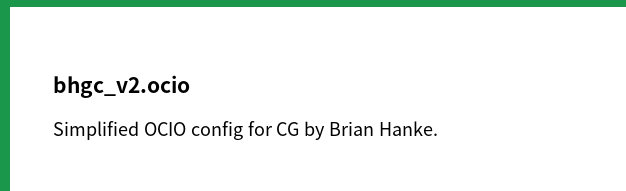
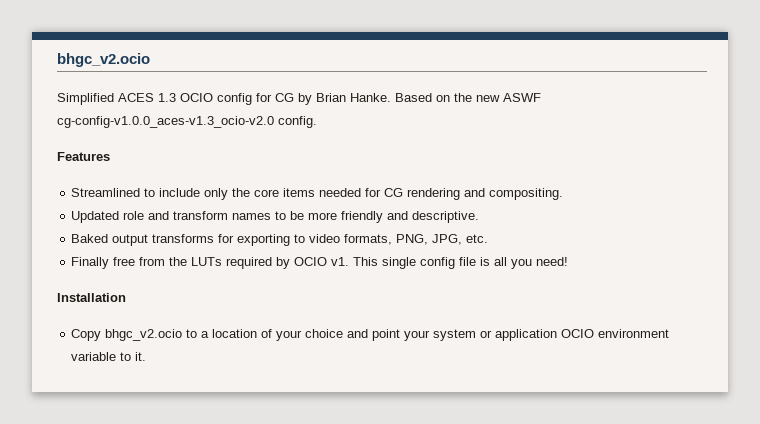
(139, 130) none -> [118,93,176,102] ACES 1.3
(439, 128) none -> [395,93,541,102] [57,116,317,128] [57,152,110,161] [71,188,564,200] [71,211,480,223] [71,234,489,246] [71,257,569,269] [57,293,126,302] [71,329,670,341] [71,352,147,361] Based on the new ASWF cg-config-v1.0.0_aces-v1.3_ocio-v2.0 config. // Features // Streamlined to include only the core items needed for CG rendering and compositing. // Updated role and transform names to be more friendly and descriptive. // Baked output transforms for exporting to video formats, PNG, JPG, etc. // Finally free from the LUTs required by OCIO v1. This single config file is all you need! // Installation // Copy bhgc_v2.ocio to a location of your choice and point your system or application OCIO environment variable to it.

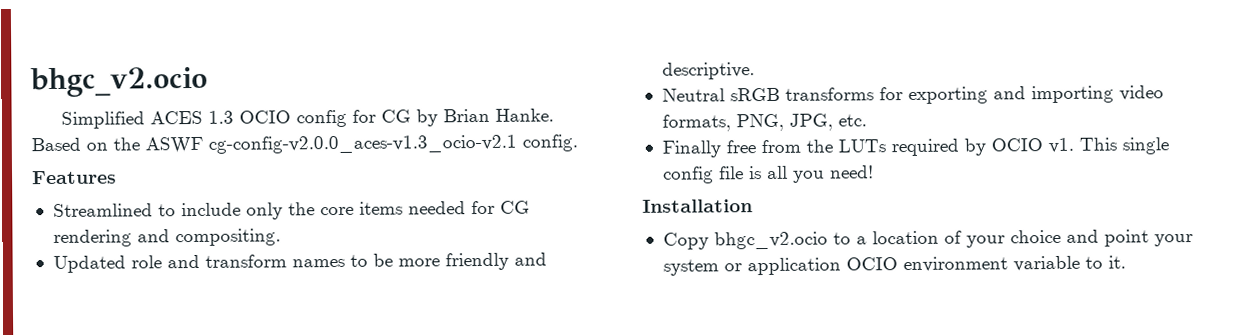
[476,93,541,102] [57,116,274,128] new ASWF cg-config-v1.0.0_aces-v1.3_ocio-v2.0 -> [145,134,517,154] ASWF cg-config-v2.0.0_aces-v1.3_ocio-v2.1
[71,234,149,246] Baked output -> [661,87,780,102] Neutral sRGB
[294,234,306,243] to -> [992,85,1114,104] and importing

